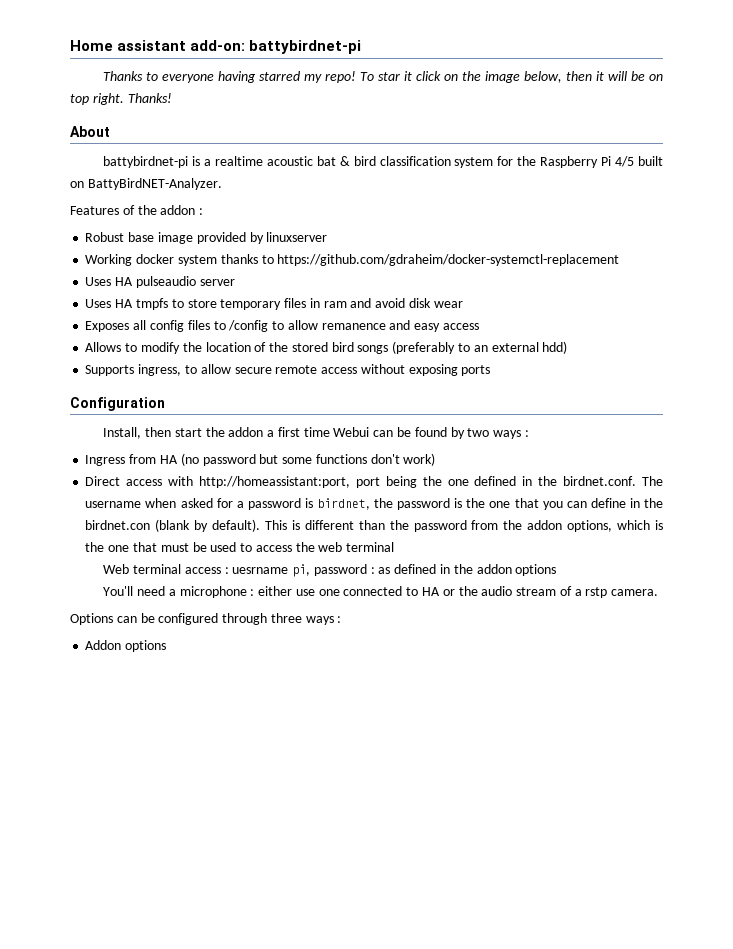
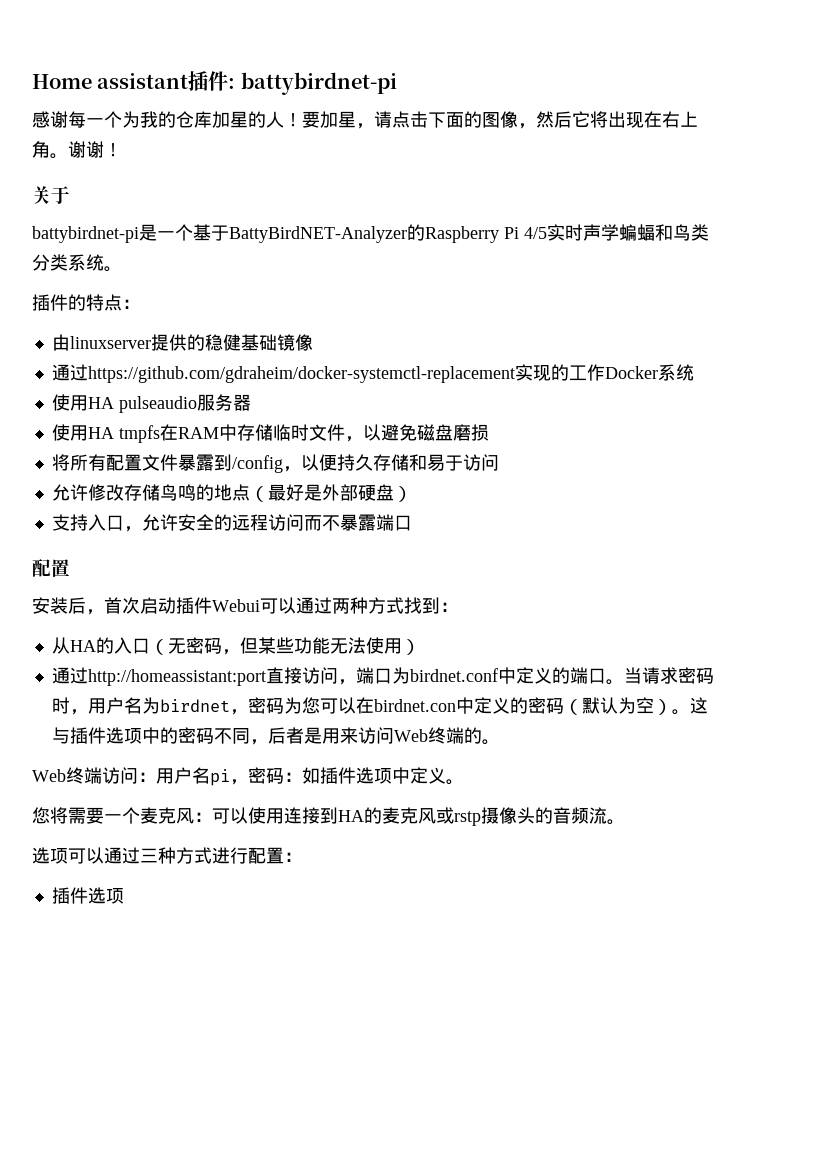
[190,40,246,51] add-on: -> [188,71,236,91] 插件:
[103,71,663,83] [70,93,172,105] [70,126,110,137] [103,156,663,168] [70,178,222,190] [70,205,204,215] [85,232,328,244] [85,254,620,266] [85,276,235,288] [85,298,463,310] [85,320,479,332] [85,341,568,354] [85,364,491,376] [70,397,165,411] [103,427,529,439] [85,453,436,466] [85,476,663,488] [85,498,664,510] [85,519,663,532] [85,542,395,552] [103,564,557,577] [103,586,659,598] [70,613,342,625] [85,640,167,652] Thanks to everyone having starred my repo! To star it click on the image below, then it will be on top right. Thanks! // About // battybirdnet-pi is a realtime acoustic bat & bird classification system for the Raspberry Pi 4/5 built on BattyBirdNET-Analyzer. // Features of the addon : // Robust base image provided by linuxserver // Working docker system thanks to https://github.com/gdraheim/docker-systemctl-replacement // Uses HA pulseaudio server // Uses HA tmpfs to store temporary files in ram and avoid disk wear // Exposes all config files to /config to allow remanence and easy access // Allows to modify the location of the stored bird songs (preferably to an external hdd) // Supports ingress, to allow secure remote access without exposing ports // Configuration // Install, then start the addon a first time Webui can be found by two ways : // Ingress from HA (no password but some functions don't work) // Direct access with http://homeassistant:port, port being the one defined in the birdnet.conf. The username when asked for a password is birdnet, the password is the one that you can define in the birdnet.con (blank by default). This is different than the password from the addon options, which is the one that must be used to access the web terminal // Web terminal access : uesrname pi, password : as defined in the addon options // You'll need a microphone : either use one connected to HA or the audio stream of a rstp camera. // Options can be configured through three ways : // Addon options -> [32,111,698,129] [32,141,122,159] [32,186,70,205] [32,224,709,243] [32,254,122,272] [32,294,140,311] [51,334,313,351] [51,364,694,383] [51,394,251,413] [51,424,489,443] [51,454,499,473] [51,484,412,502] [51,514,412,532] [32,559,70,577] [32,597,458,615] [51,637,420,655] [51,667,714,686] [51,697,708,715] [51,727,500,745] [32,767,464,786] [32,807,625,826] [32,847,302,864] [51,887,124,904] 感谢每一个为我的仓库加星的人！要加星，请点击下面的图像，然后它将出现在右上角。谢谢！ // 关于 // battybirdnet-pi是一个基于BattyBirdNET-Analyzer的Raspberry Pi 4/5实时声学蝙蝠和鸟类分类系统。 // 插件的特点： // 由linuxserver提供的稳健基础镜像 // 通过https://github.com/gdraheim/docker-systemctl-replacement实现的工作Docker系统 // 使用HA pulseaudio服务器 // 使用HA tmpfs在RAM中存储临时文件，以避免磁盘磨损 // 将所有配置文件暴露到/config，以便持久存储和易于访问 // 允许修改存储鸟鸣的地点（最好是外部硬盘） // 支持入口，允许安全的远程访问而不暴露端口 // 配置 // 安装后，首次启动插件Webui可以通过两种方式找到： // 从HA的入口（无密码，但某些功能无法使用） // 通过http://homeassistant:port直接访问，端口为birdnet.conf中定义的端口。当请求密码时，用户名为birdnet，密码为您可以在birdnet.con中定义的密码（默认为空）。这与插件选项中的密码不同，后者是用来访问Web终端的。 // Web终端访问：用户名pi，密码：如插件选项中定义。 // 您将需要一个麦克风：可以使用连接到HA的麦克风或rstp摄像头的音频流。 // 选项可以通过三种方式进行配置： // 插件选项

